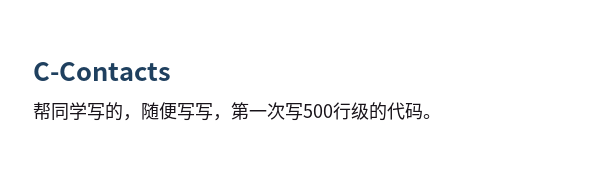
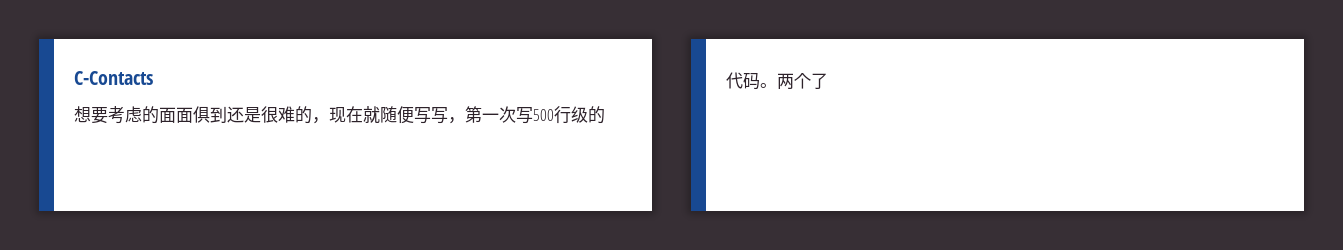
[33,102,141,121] 帮同学写的， -> [74,106,380,124] 想要考虑的面面俱到还是很难的，现在就
(441, 116) none -> [777,73,828,89] 两个了

